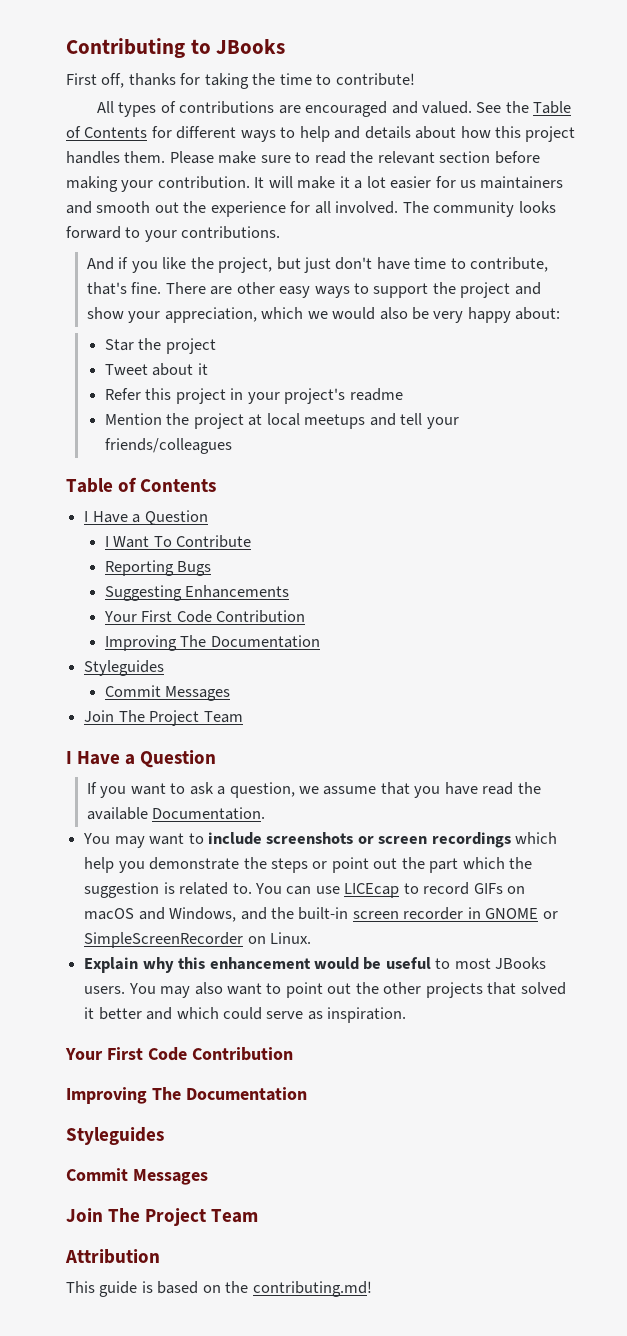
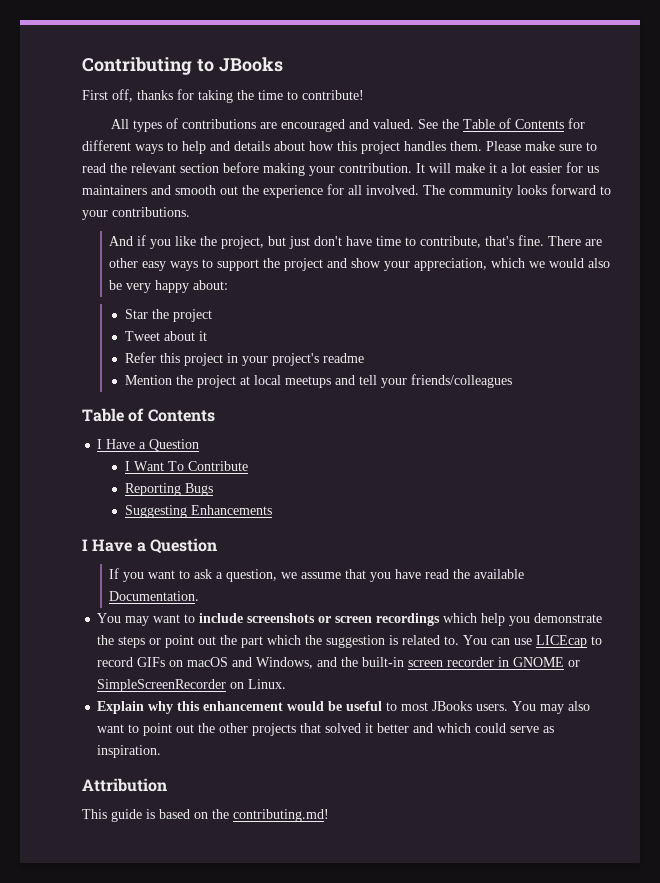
[103,610,306,623] [104,635,320,651] [84,660,165,676] [104,685,231,701] [84,710,243,726] // Your First Code Contribution // Improving The Documentation // Styleguides // Commit Messages // Join The Project Team -> (272, 510) none
[65,1047,293,1061] [66,1087,307,1104] [66,1127,164,1145] [66,1168,208,1185] [66,1208,259,1226] // Your First Code Contribution // Improving The Documentation // Styleguides // Commit Messages // Join The Project Team -> (162, 751) none

